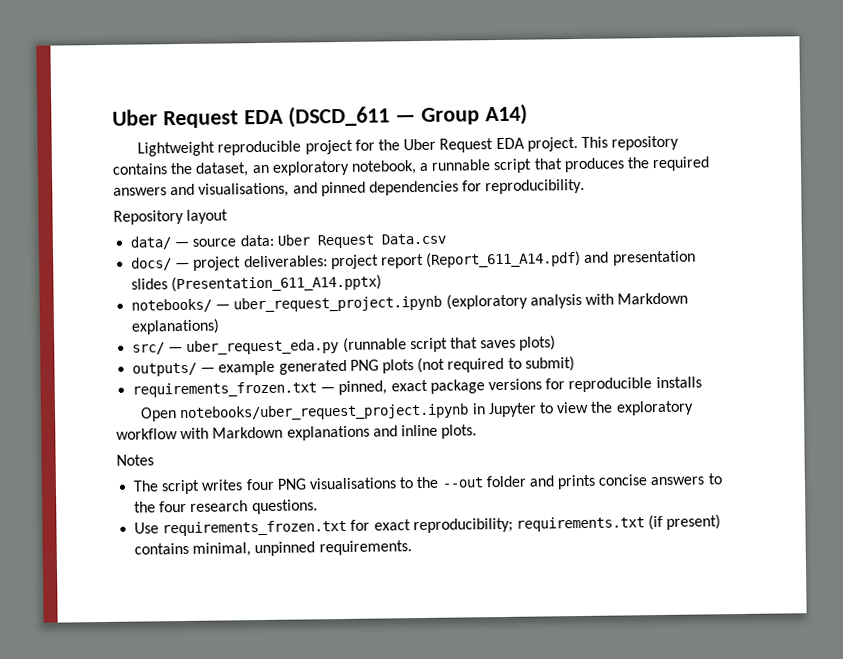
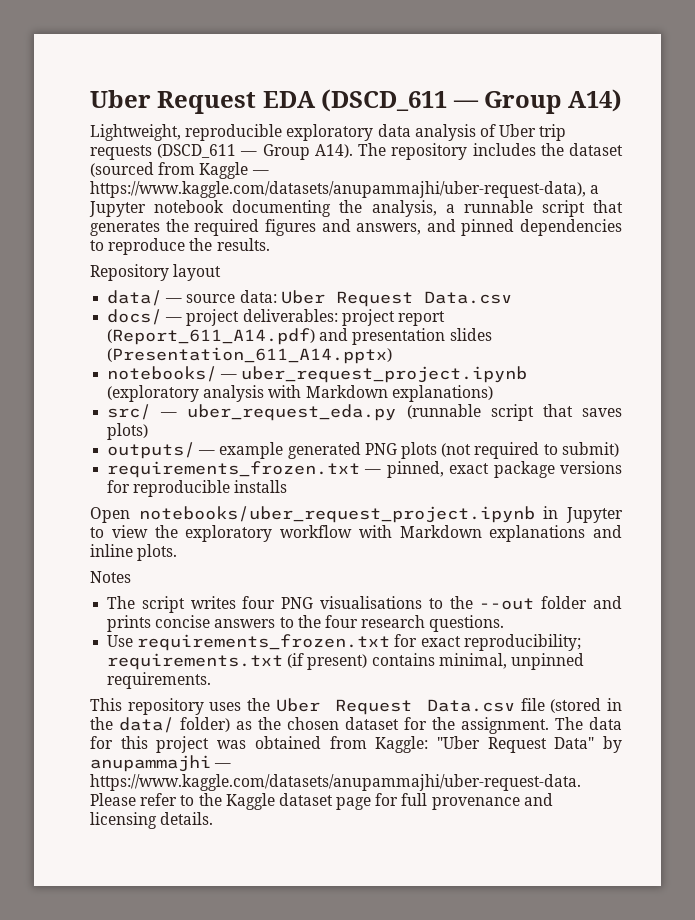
[137,135,680,157] [112,160,417,177] Lightweight reproducible project for the Uber Request EDA project. This repository contains the dataset, an exploratory notebook, -> [90,124,567,141] [90,143,623,160] [90,162,269,179] [90,181,600,198] [89,200,437,217] Lightweight, reproducible exploratory data analysis of Uber trip requests (DSCD_611 — Group A14). The repository includes the dataset (sourced from Kaggle — https://www.kaggle.com/datasets/anupammajhi/uber-request-data), a Jupyter notebook documenting the analysis,
[563,157,625,173] produces -> [90,221,160,236] generates
[113,178,586,198] answers and visualisations, and pinned dependencies for reproducibility. -> [264,219,622,236] [90,238,270,255] figures and answers, and pinned dependencies to reproduce the results.
(412, 548) none -> [90,698,622,715] [90,717,622,734] [90,736,622,753] [90,755,232,772] [90,774,581,791] [90,793,553,810] [90,812,214,829] // This repository uses the Uber Request Data.csv file (stored in the data/ folder) as the chosen dataset for the assignment. The data for this project was obtained from Kaggle: "Uber Request Data" by anupammajhi — https://www.kaggle.com/datasets/anupammajhi/uber-request-data. Please refer to the Kaggle dataset page for full provenance and licensing details.

